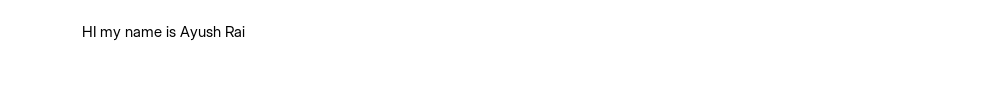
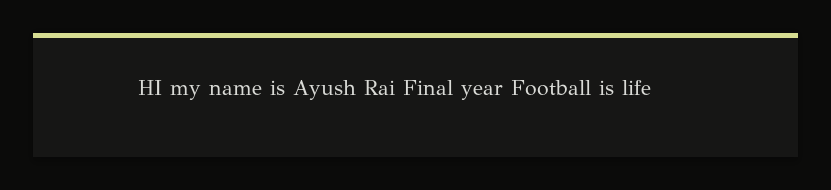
(246, 31) none -> [402,80,651,100] Final year Football is life

